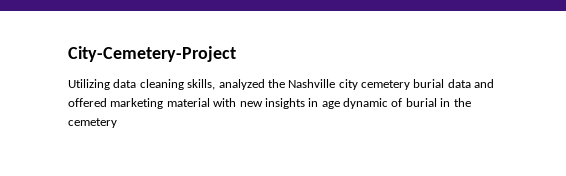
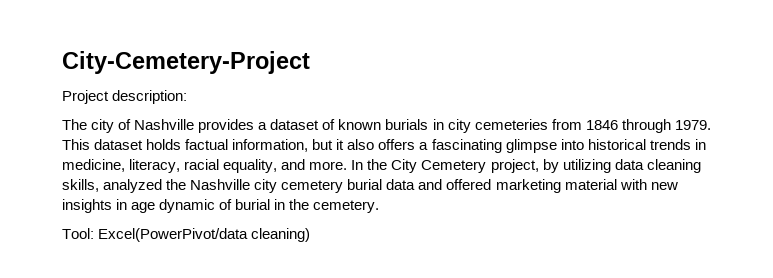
[68,79,110,90] Utilizing -> [62,90,188,104] [62,119,711,133] [62,139,706,153] [62,159,611,173] Project description: // The city of Nashville provides a dataset of known burials in city cemeteries from 1846 through 1979. This dataset holds factual information, but it also offers a fascinating glimpse into historical trends in medicine, literacy, racial equality, and more. In the City Cemetery project, by utilizing
[68,118,117,128] cemetery -> [313,200,380,213] [62,228,311,242] cemetery. // Tool: Excel(PowerPivot/data cleaning)

